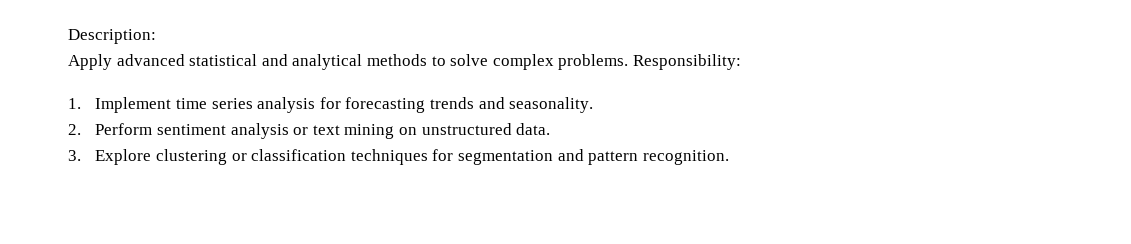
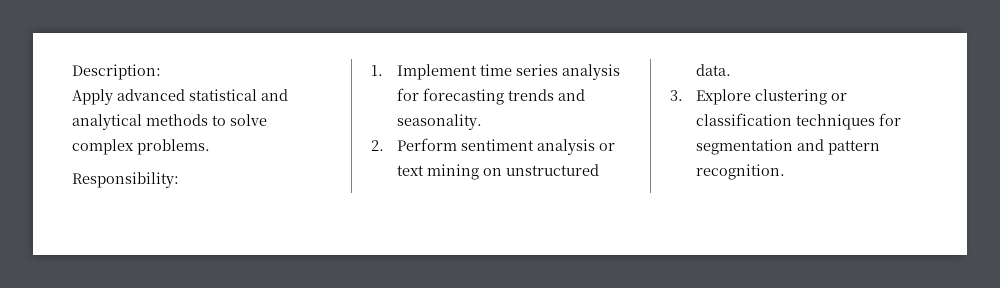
(629, 62) none -> (210, 147) //

